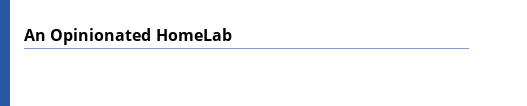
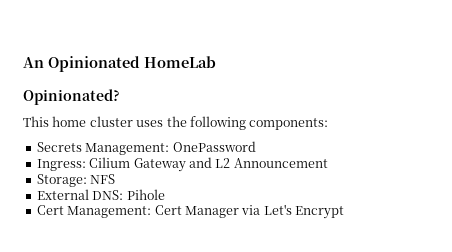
(232, 34) none -> [23,89,120,105] [23,116,329,130] [36,141,256,155] [36,157,328,172] [36,174,116,187] [36,189,165,200] [36,204,344,219] // Opinionated? // This home cluster uses the following components: // Secrets Management: OnePassword // Ingress: Cilium Gateway and L2 Announcement // Storage: NFS // External DNS: Pihole // Cert Management: Cert Manager via Let's Encrypt

